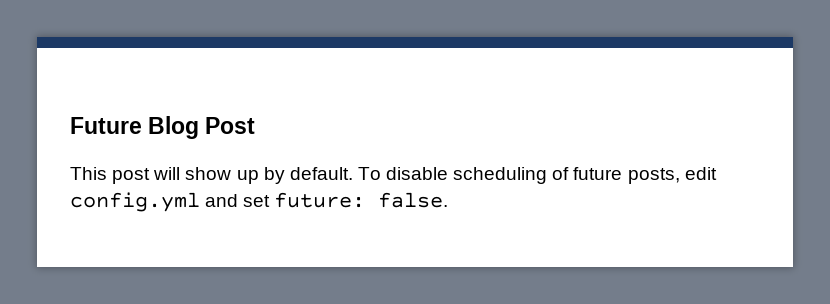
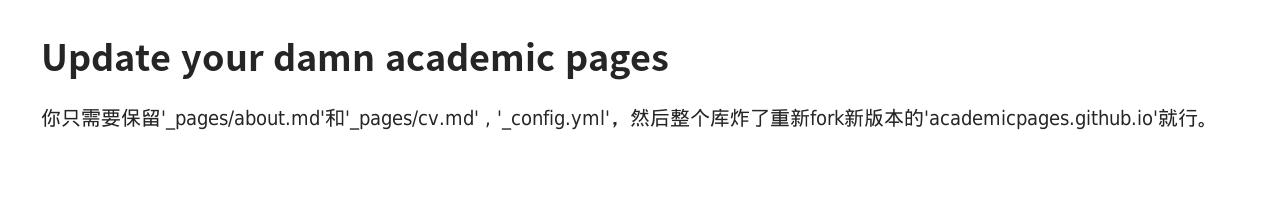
[70,116,256,139] [70,167,717,184] [70,192,449,212] Future Blog Post // This post will show up by default. To disable scheduling of future posts, edit config.yml and set future: false. -> [41,42,669,80] [41,108,1218,130] Update your damn academic pages // 你只需要保留'_pages/about.md'和'_pages/cv.md' , '_config.yml'，然后整个库炸了重新fork新版本的'academicpages.github.io'就行。

